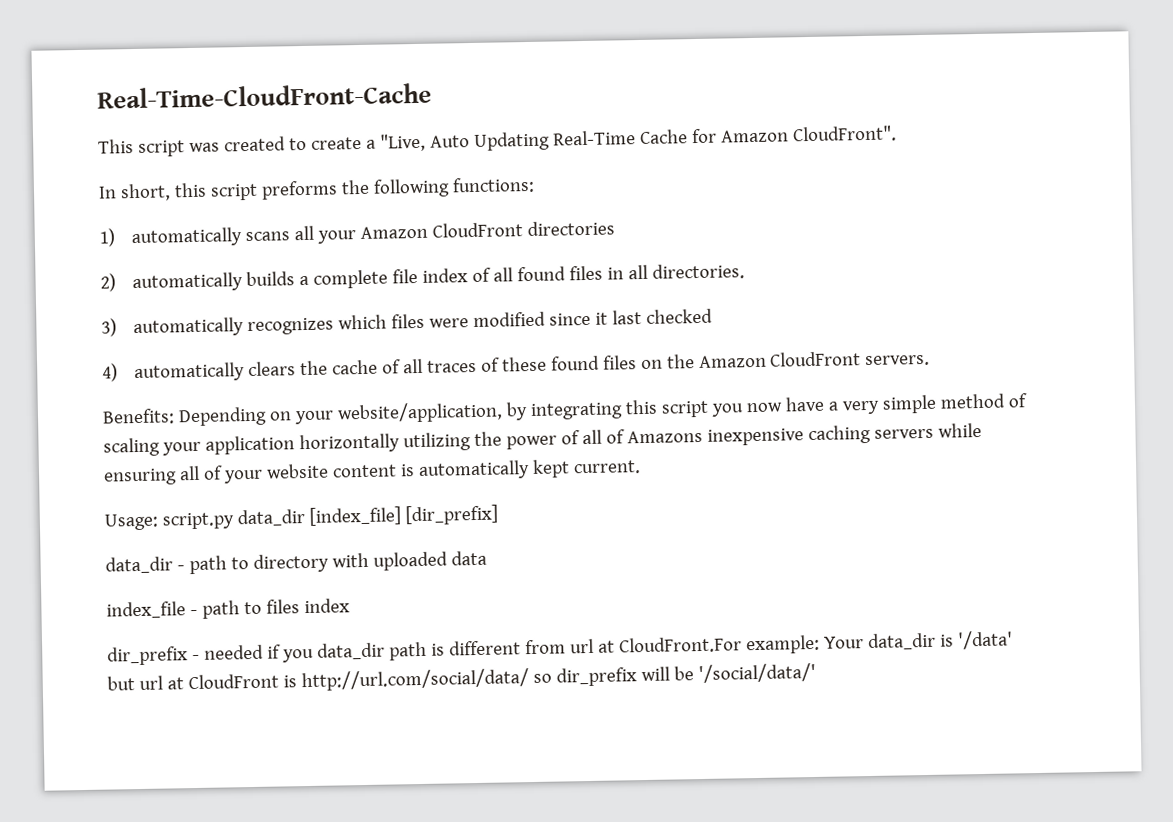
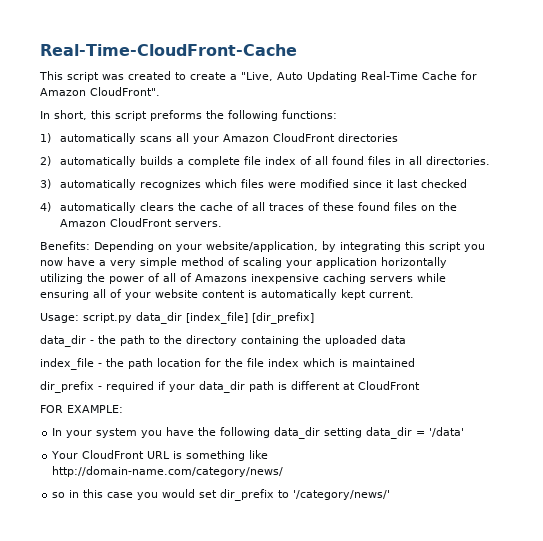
[188,552,369,575] path to directory with -> [98,335,321,346] the path to the directory containing the
[201,598,350,619] path to files index -> [106,358,415,369] the path location for the file index which is maintained
[203,644,314,663] needed if you -> [106,381,195,392] required if your
[524,630,1013,655] [107,662,816,692] from url at CloudFront.For example: Your data_dir is '/data' but url at CloudFront is http://url.com/social/data/ so dir_prefix will be '/social/data/' -> [343,381,420,390] [40,405,123,413] [52,427,465,439] [51,450,269,461] [52,466,284,477] [52,489,391,501] at CloudFront // FOR EXAMPLE: // In your system you have the following data_dir setting data_dir = '/data' // Your CloudFront URL is something like http://domain-name.com/category/news/ // so in this case you would set dir_prefix to '/category/news/'

